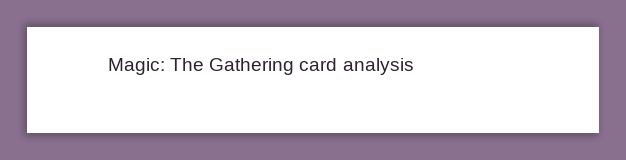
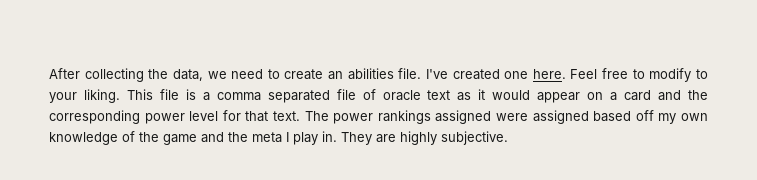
[108,58,414,75] Magic: The Gathering card analysis -> [49,68,709,82] [49,89,709,103] [49,110,709,124] [49,131,508,145] After collecting the data, we need to create an abilities file. I've created one here. Feel free to modify to your liking. This file is a comma separated file of oracle text as it would appear on a card and the corresponding power level for that text. The power rankings assigned were assigned based off my own knowledge of the game and the meta I play in. They are highly subjective.

